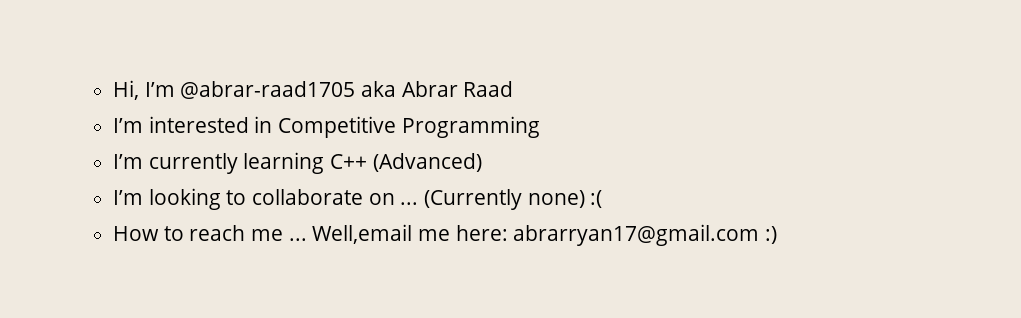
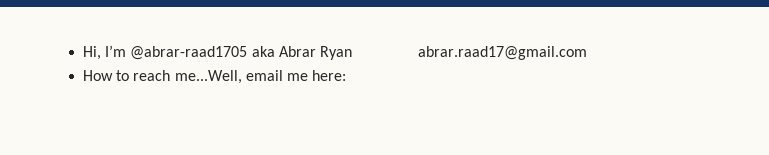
[463,81,514,97] [113,116,540,138] [113,152,482,174] [113,188,603,210] [113,224,778,246] Raad // I’m interested in Competitive Programming // I’m currently learning C++ (Advanced) // I’m looking to collaborate on ... (Currently none) :( // How to reach me ... Well,email me here: abrarryan17@gmail.com :) -> [319,46,352,60] [83,70,347,84] [418,46,588,60] Ryan // How to reach me...Well, email me here: abrar.raad17@gmail.com

